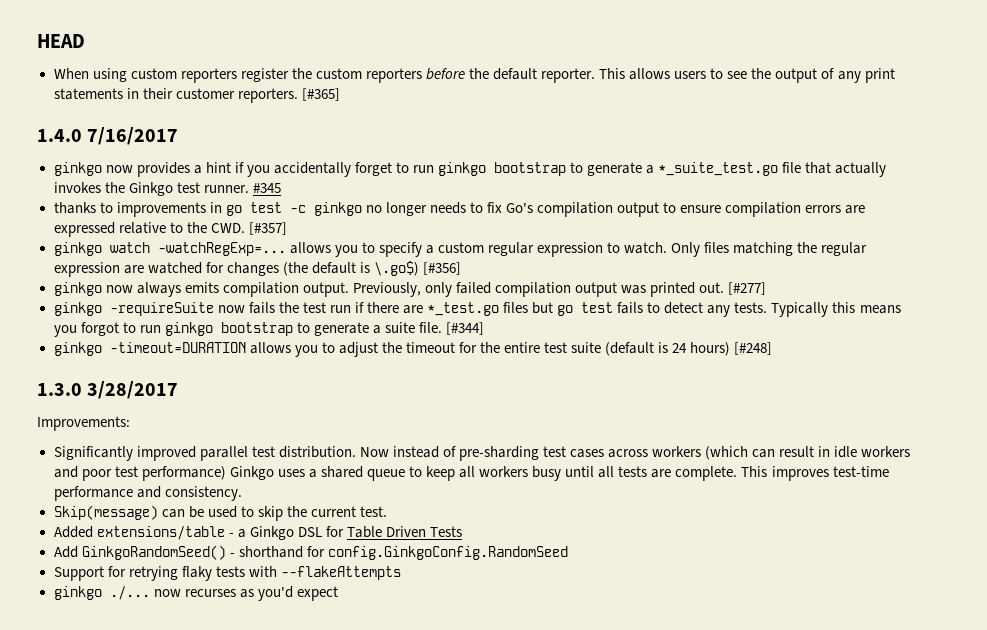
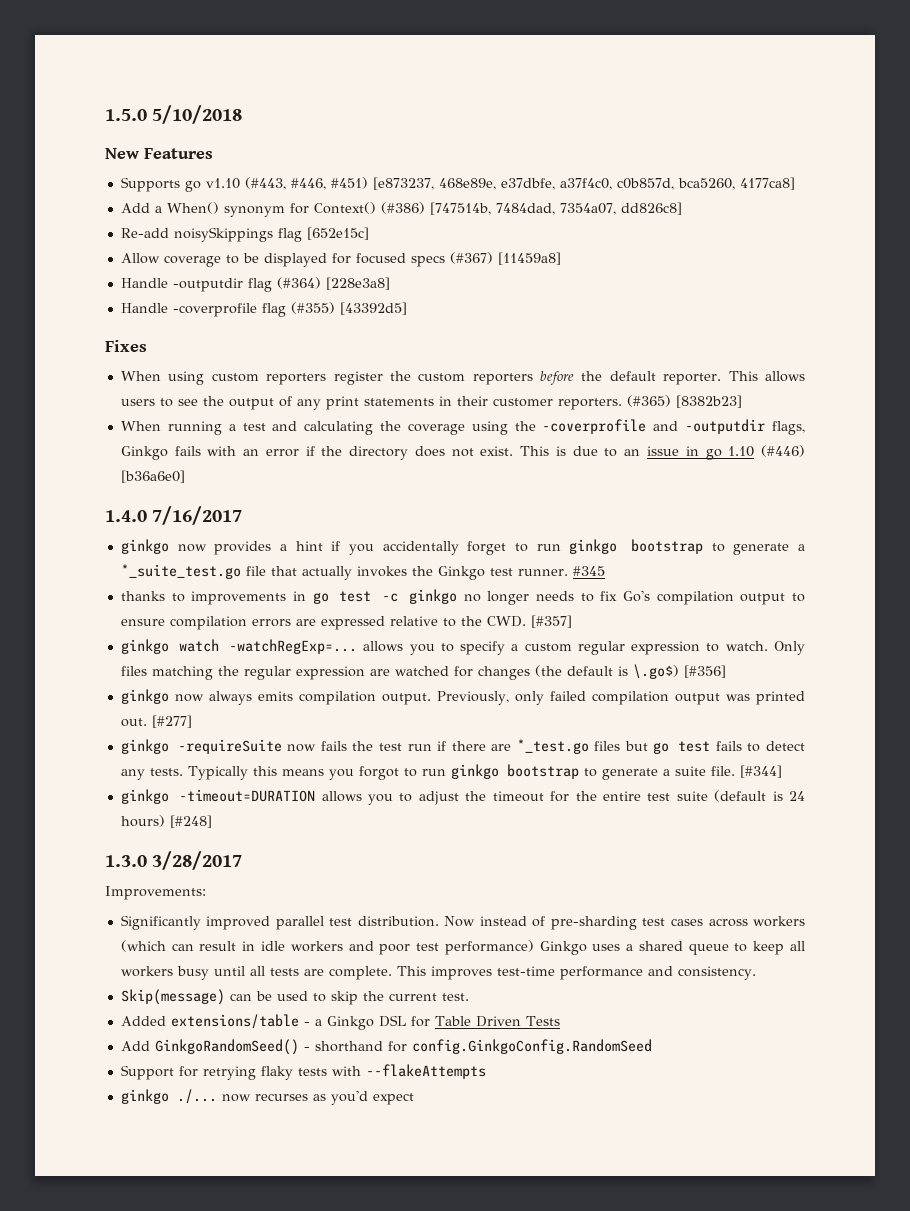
[37,34,85,48] HEAD -> [105,105,243,124] [105,148,213,159] [120,177,795,192] [120,202,682,217] [120,227,369,242] [120,252,561,267] [120,277,390,292] [120,302,407,317] [105,340,147,352] 1.5.0 5/10/2018 // New Features // Supports go v1.10 (#443, #446, #451) [e873237, 468e89e, e37dbfe, a37f4c0, c0b857d, bca5260, 4177ca8] // Add a When() synonym for Context() (#386) [747514b, 7484dad, 7354a07, dd826c8] // Re-add noisySkippings flag [652e15c] // Allow coverage to be displayed for focused specs (#367) [11459a8] // Handle -outputdir flag (#364) [228e3a8] // Handle -coverprofile flag (#355) [43392d5] // Fixes
[301,88,340,101] [#365] -> [626,395,742,408] [120,419,806,435] [120,445,806,460] [120,470,185,483] (#365) [8382b23] // When running a test and calculating the coverage using the -coverprofile and -outputdir flags, Ginkgo fails with an error if the directory does not exist. This is due to an issue in go 1.10 (#446) [b36a6e0]

